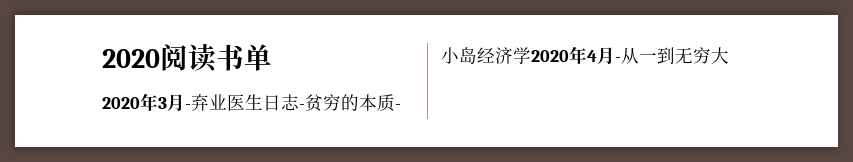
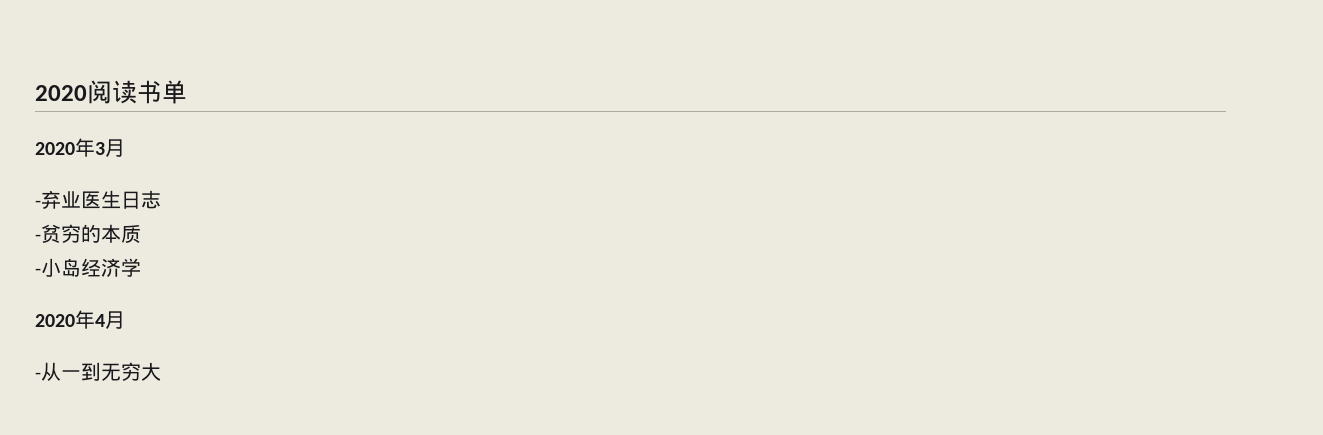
(185, 103) none -> (125, 148) //
(299, 102) none -> (161, 199) //
(395, 103) none -> (141, 233) //
(531, 55) none -> (141, 267) //
(615, 56) none -> (125, 320) //

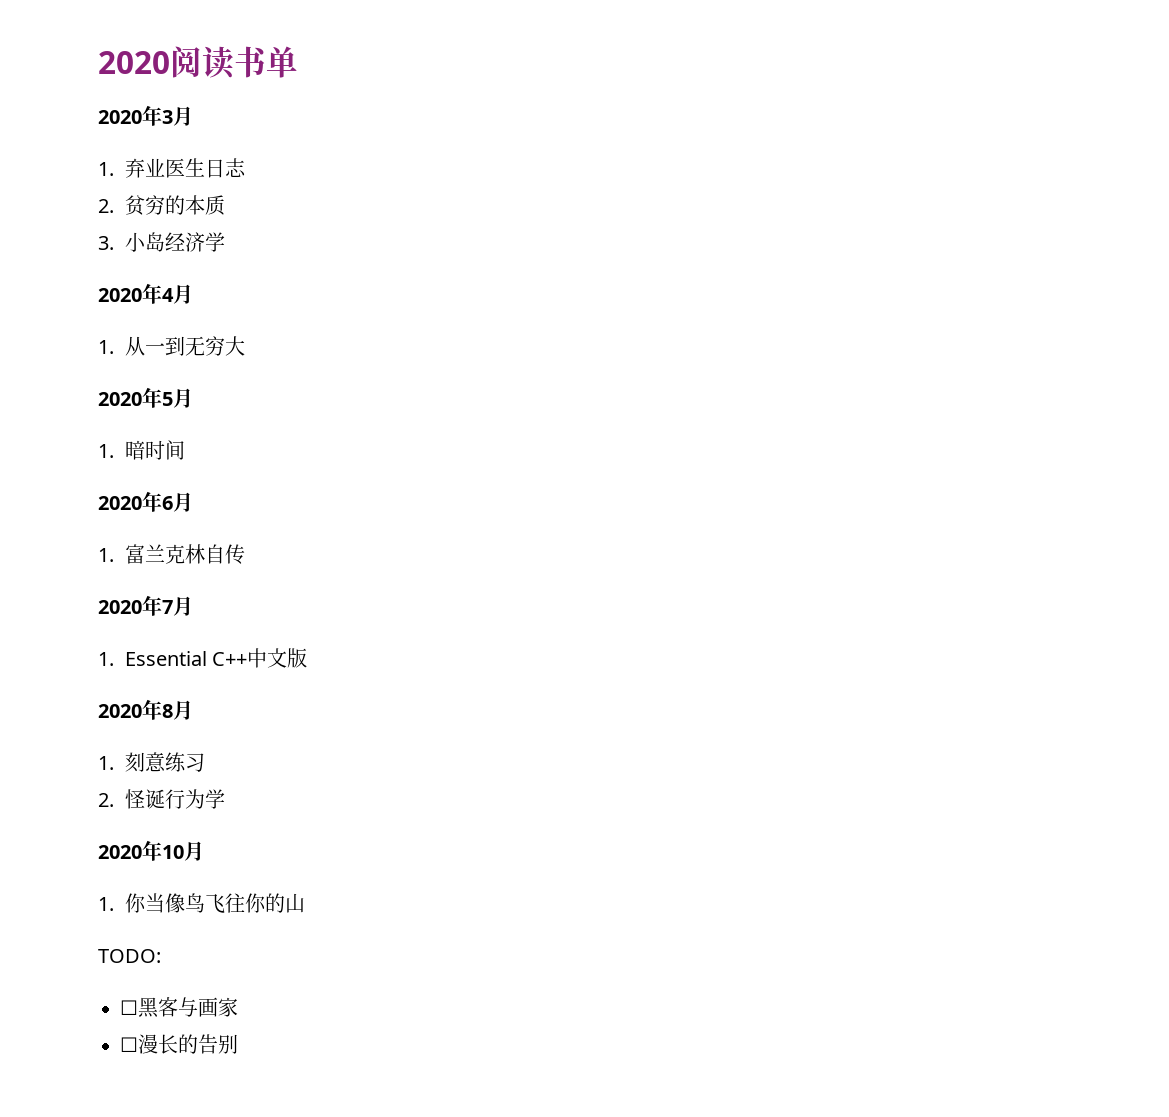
[35,200,41,207] - -> [98,162,114,176] 1.
[35,234,41,241] - -> [98,199,114,213] 2.
[35,268,41,275] - -> [98,236,114,250] 3.
[35,372,41,379] - -> [98,340,114,354] 1.
(161, 371) none -> [98,387,193,408] [98,440,185,460] [98,491,193,512] [98,544,245,564] [98,595,193,616] [98,648,307,668] [98,699,193,720] [98,752,205,772] [98,789,225,809] [98,840,204,861] [98,893,305,913] [98,949,161,963] [120,997,238,1018] [120,1034,238,1054] // 2020年5月 // 1.暗时间 // 2020年6月 // 1.富兰克林自传 // 2020年7月 // 1. Essential C++中文版 // 2020年8月 // 1.刻意练习 // 2.怪诞行为学 // 2020年10月 // 1.你当像鸟飞往你的山 // TODO: // ☐黑客与画家 // ☐漫长的告别

